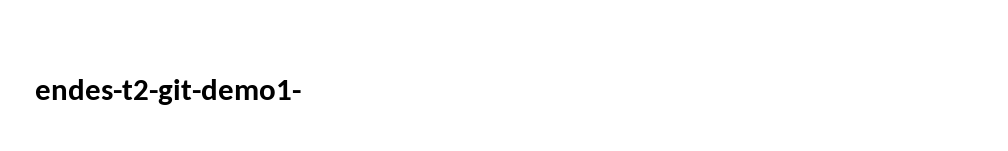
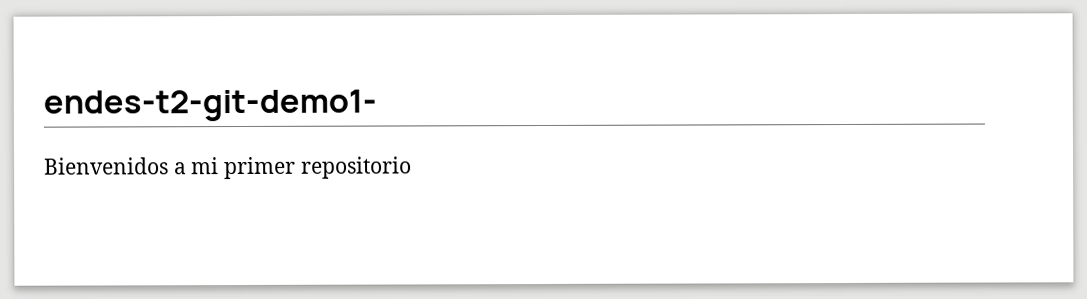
(301, 92) none -> [44,156,412,180] // Bienvenidos a mi primer repositorio

